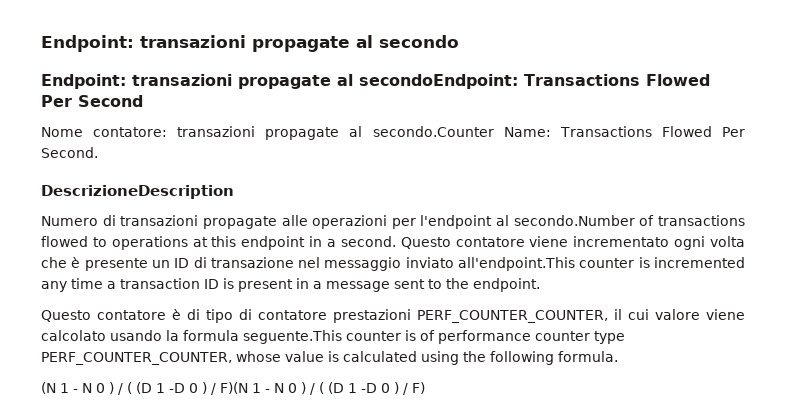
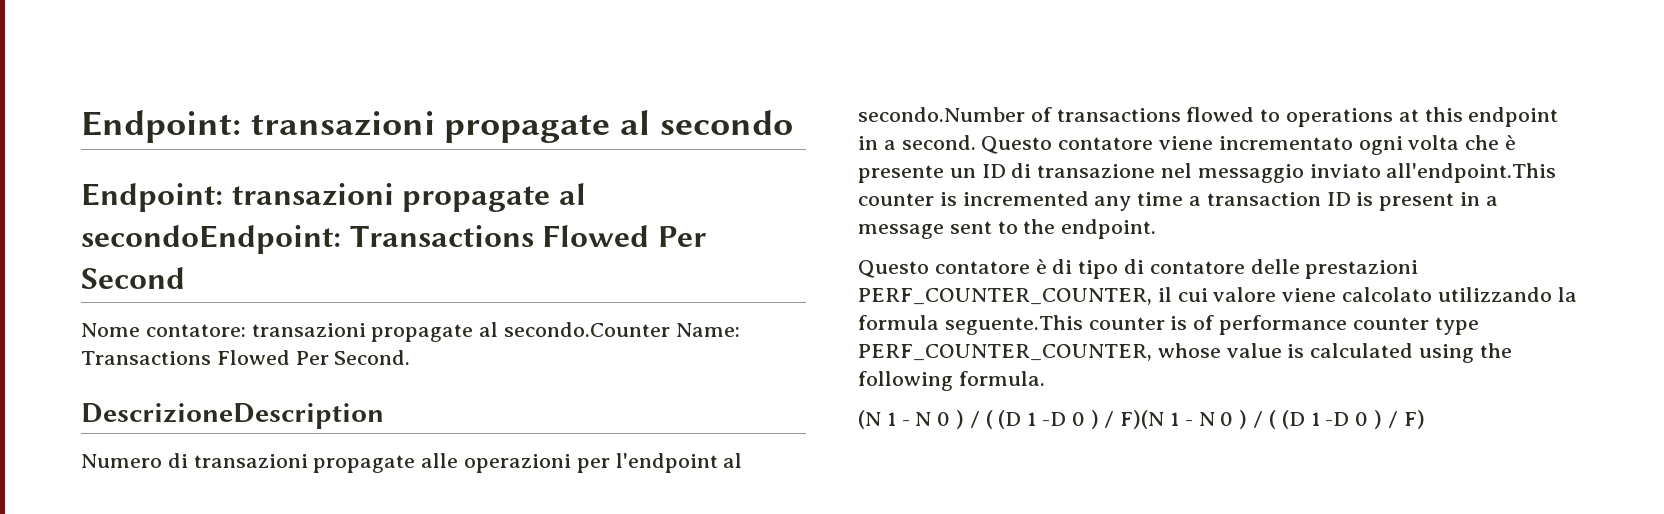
(327, 315) none -> [1250,259,1300,274] delle
[110,330,162,341] usando -> [1437,287,1552,302] utilizzando

